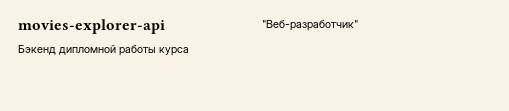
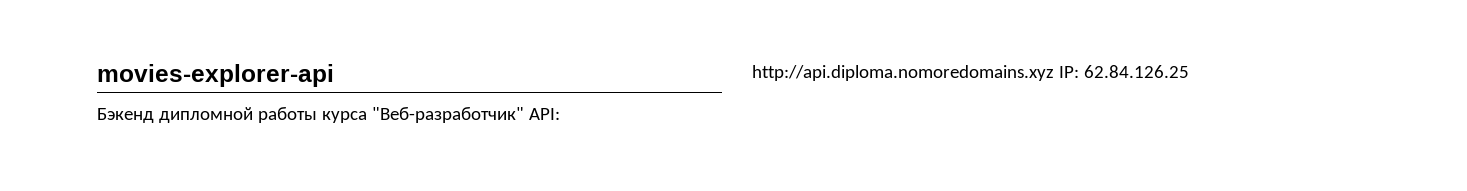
(358, 25) none -> [528,108,560,120] [752,65,1189,81] API: http://api.diploma.nomoredomains.xyz IP: 62.84.126.25

